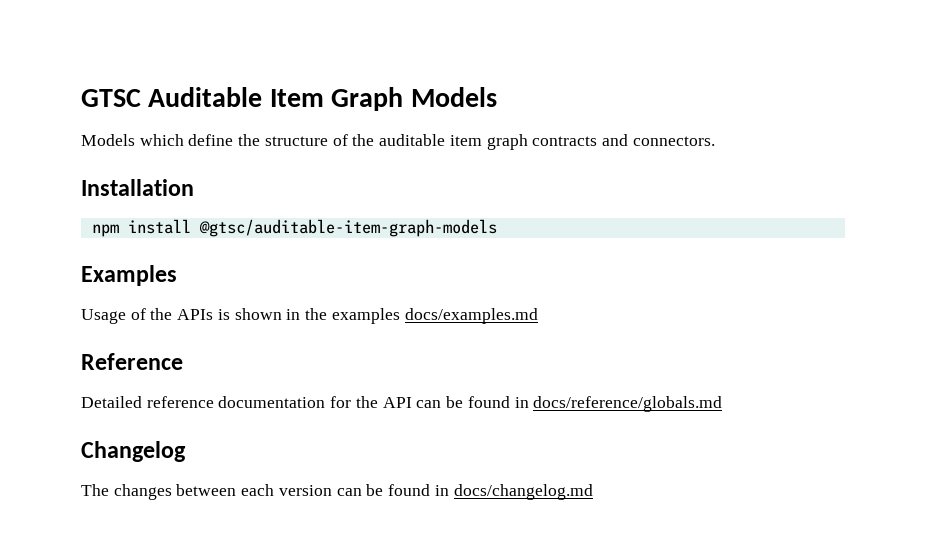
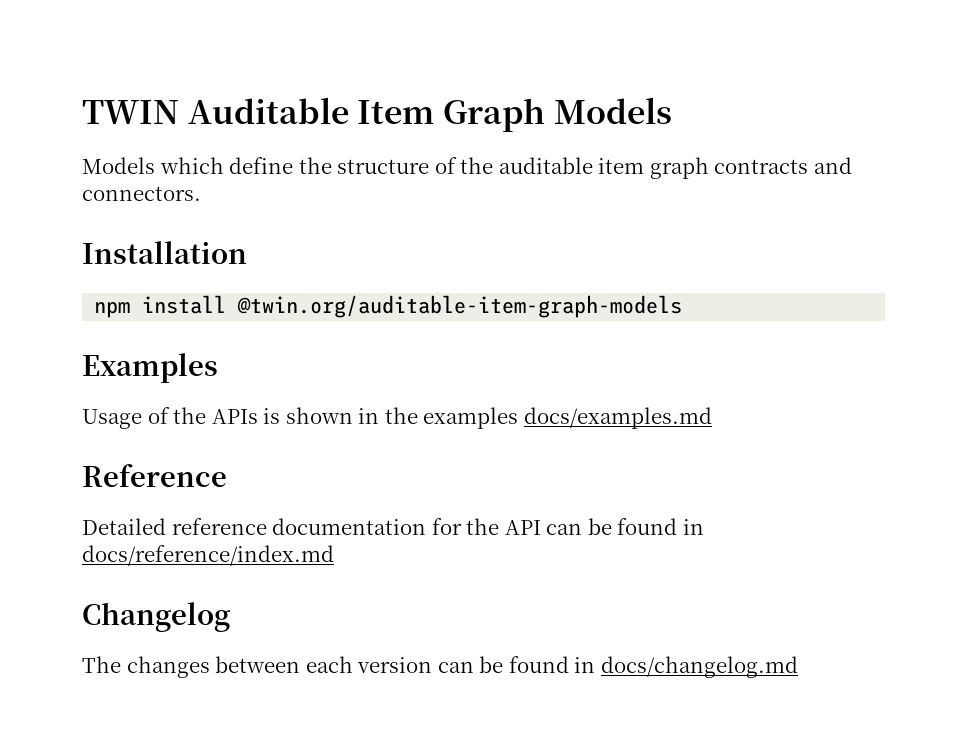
[81,89,141,107] GTSC -> [82,100,179,124] TWIN
[198,219,497,237] @gtsc/auditable-item-graph-models -> [237,295,683,318] @twin.org/auditable-item-graph-models
[533,396,723,412] docs/reference/globals.md -> [82,545,334,566] docs/reference/index.md

